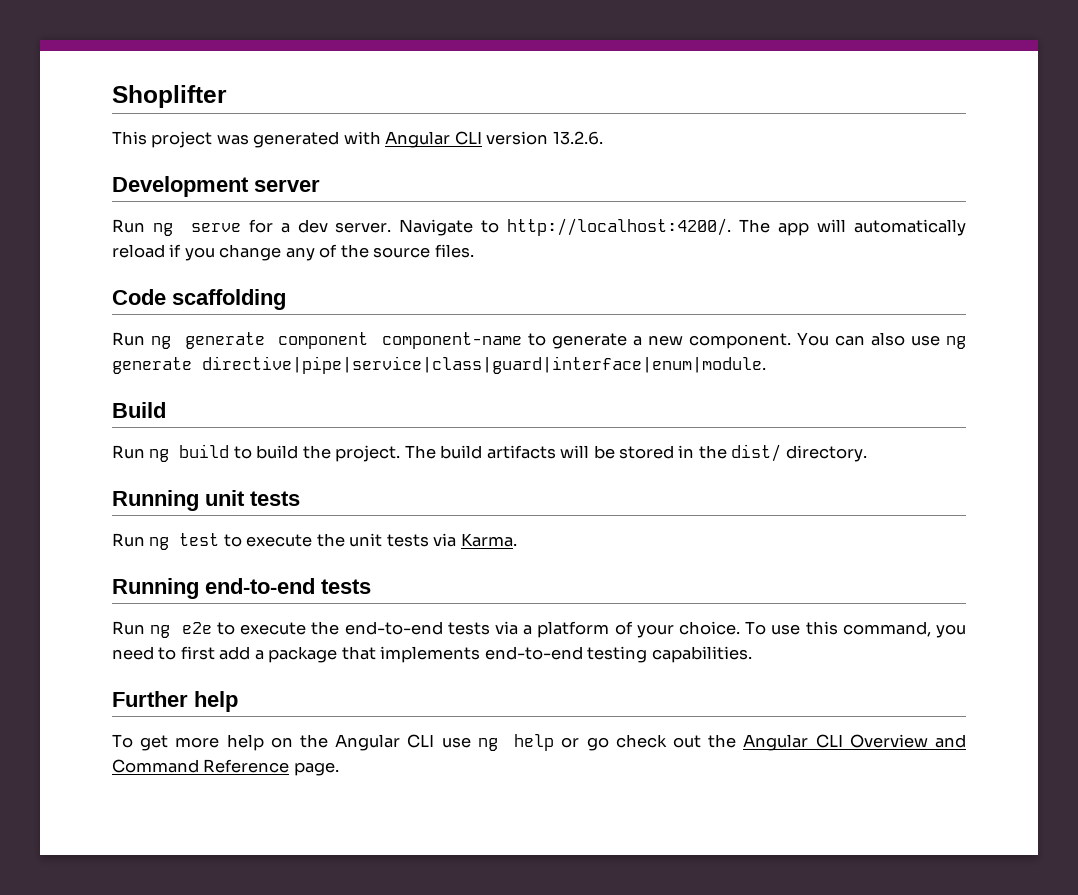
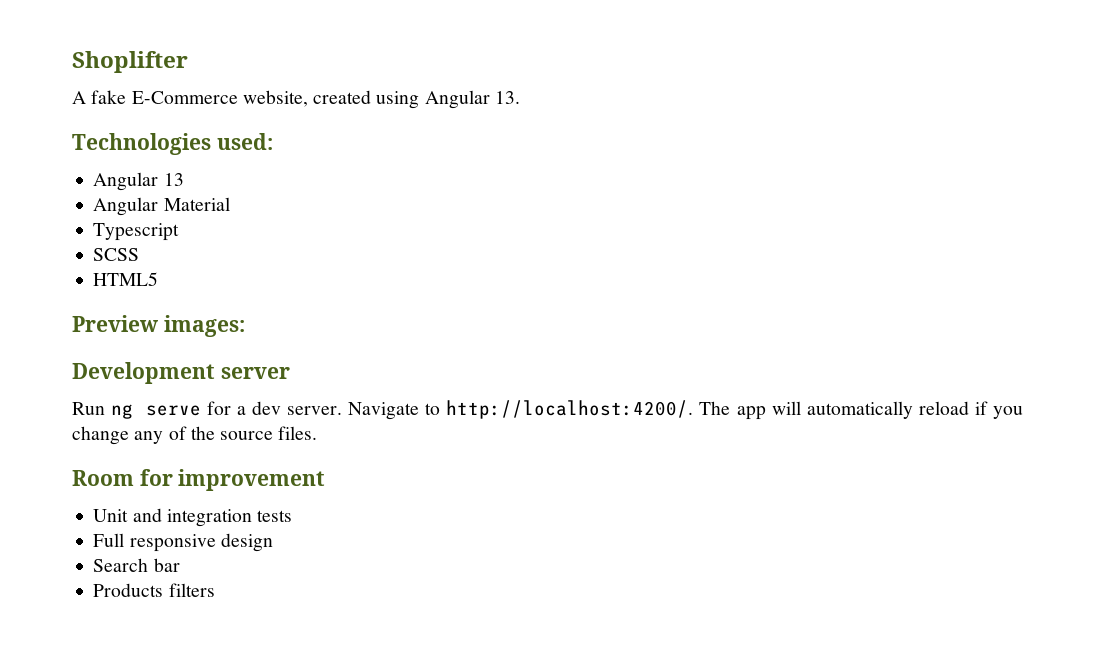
[112,131,603,148] This project was generated with Angular CLI version 13.2.6. -> [72,90,520,109] [72,133,273,155] [93,172,184,191] [93,197,230,216] [93,223,180,241] [93,248,140,261] [93,272,159,286] [72,315,245,337] A fake E-Commerce website, created using Angular 13. // Technologies used: // Angular 13 // Angular Material // Typescript // SCSS // HTML5 // Preview images:
[112,289,286,310] [112,332,966,349] [112,356,766,374] [112,402,166,418] [112,444,867,462] [112,490,300,511] [112,533,517,550] [112,578,371,599] [112,621,967,638] [112,646,752,663] [112,691,238,712] [112,734,966,751] [112,759,339,776] Code scaffolding // Run ng generate component component-name to generate a new component. You can also use ng generate directive|pipe|service|class|guard|interface|enum|module. // Build // Run ng build to build the project. The build artifacts will be stored in the dist/ directory. // Running unit tests // Run ng test to execute the unit tests via Karma. // Running end-to-end tests // Run ng e2e to execute the end-to-end tests via a platform of your choice. To use this command, you need to first add a package that implements end-to-end testing capabilities. // Further help // To get more help on the Angular CLI use ng help or go check out the Angular CLI Overview and Command Reference page. -> [72,469,326,491] [93,508,293,527] [93,533,273,552] [93,558,180,572] [93,583,215,597] Room for improvement // Unit and integration tests // Full responsive design // Search bar // Products filters

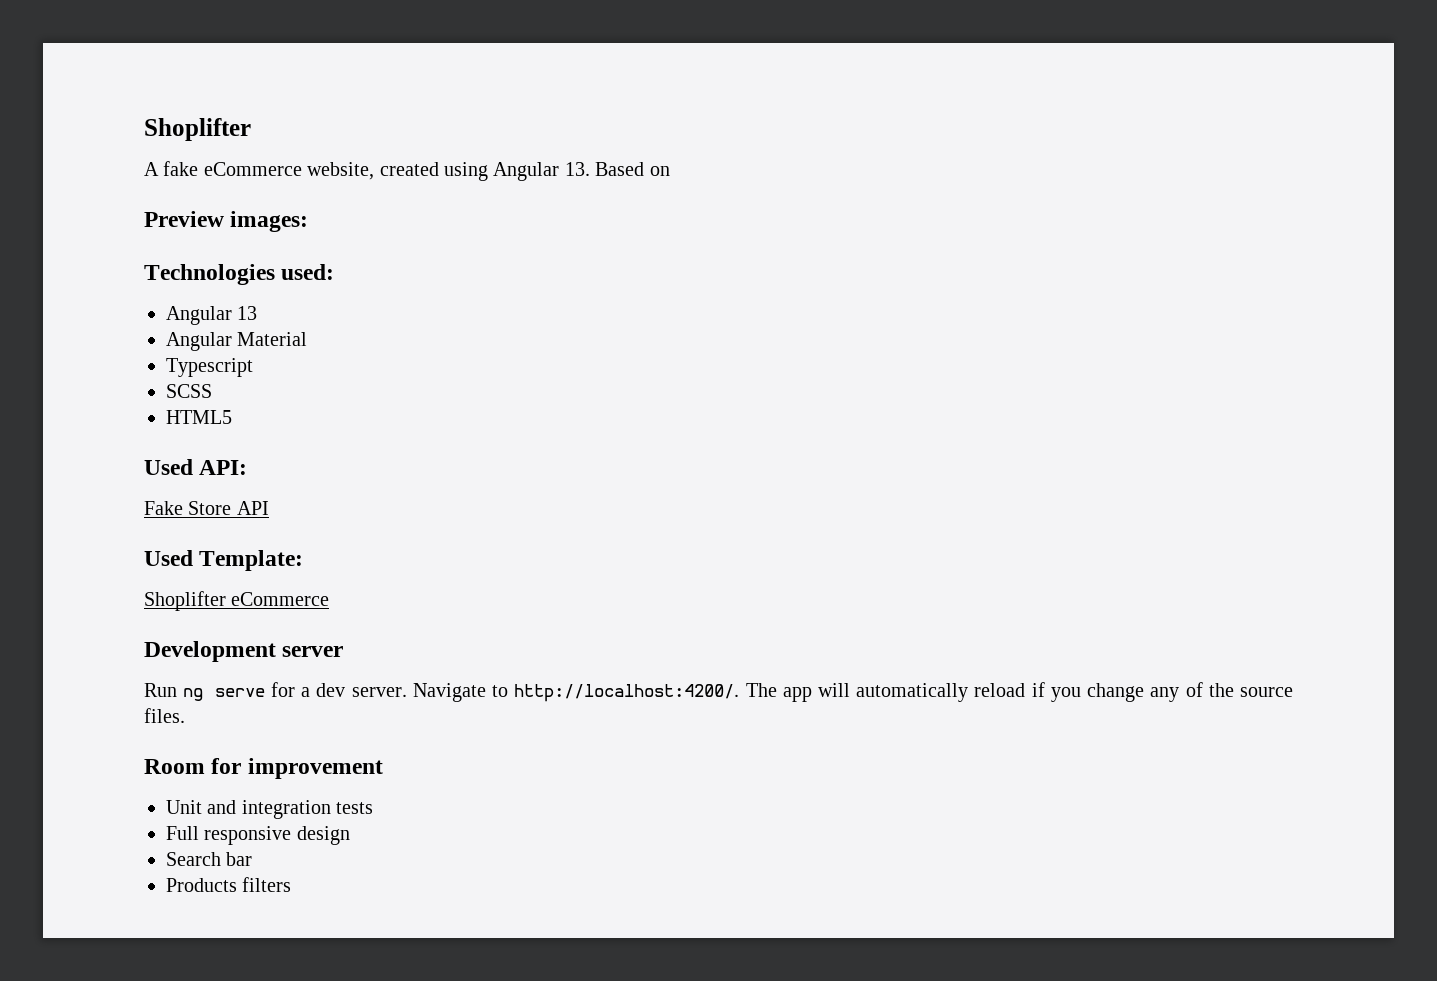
[131,91,238,104] E-Commerce -> [203,162,302,176] eCommerce
(520, 97) none -> [595,162,670,176] [144,211,309,232] Based on // Preview images:
[72,315,245,337] Preview images: -> [144,459,248,475] [144,501,269,515] [144,550,304,571] [144,591,330,611] Used API: // Fake Store API // Used Template: // Shoplifter eCommerce

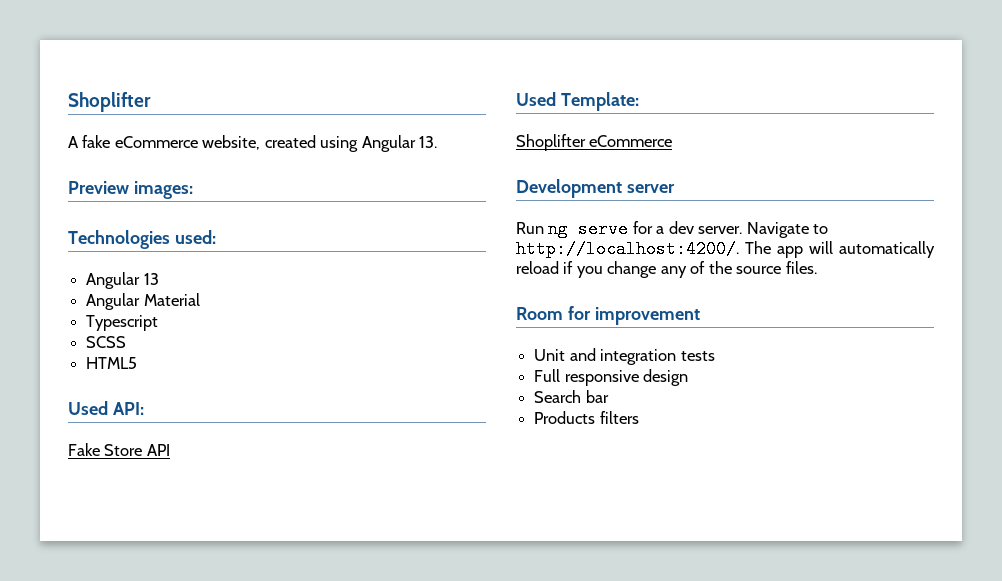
[595,162,670,176] Based on -> (438, 142) none

